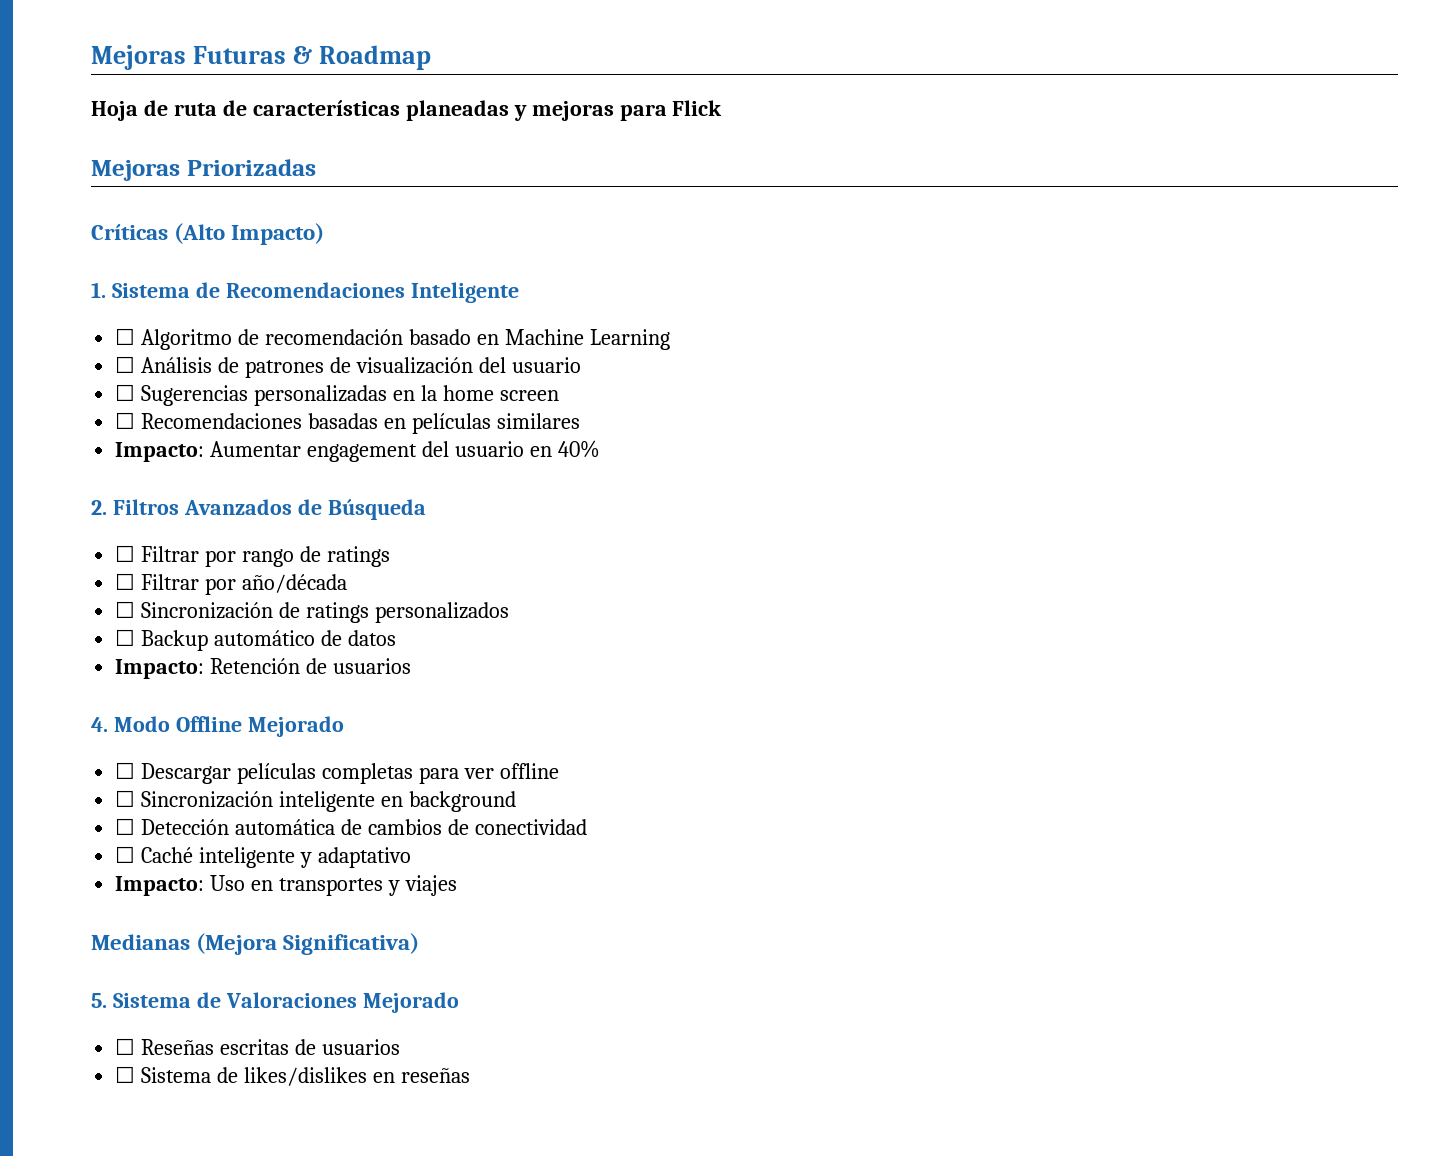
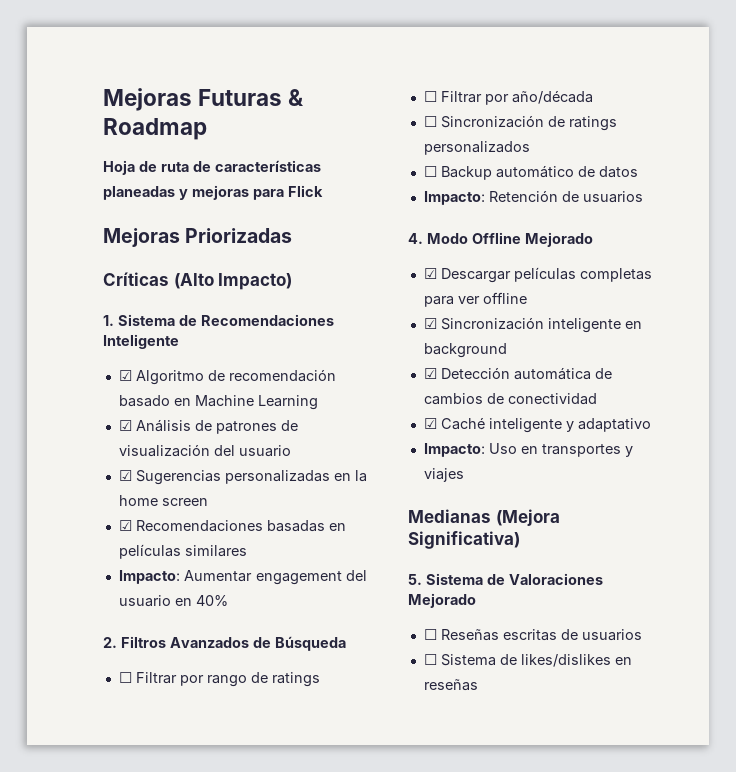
[115,328,136,345] ☐ -> [118,370,132,381] ☑
[115,356,136,373] ☐ -> [118,420,132,431] ☑
[115,384,136,401] ☐ -> [118,470,132,481] ☑
[115,412,136,429] ☐ -> [118,520,132,531] ☑
[115,762,136,779] ☐ -> [423,268,437,279] ☑
[115,790,136,807] ☐ -> [423,318,437,329] ☑
[115,818,136,835] ☐ -> [423,368,437,379] ☑
[115,846,136,863] ☐ -> [423,418,437,429] ☑

